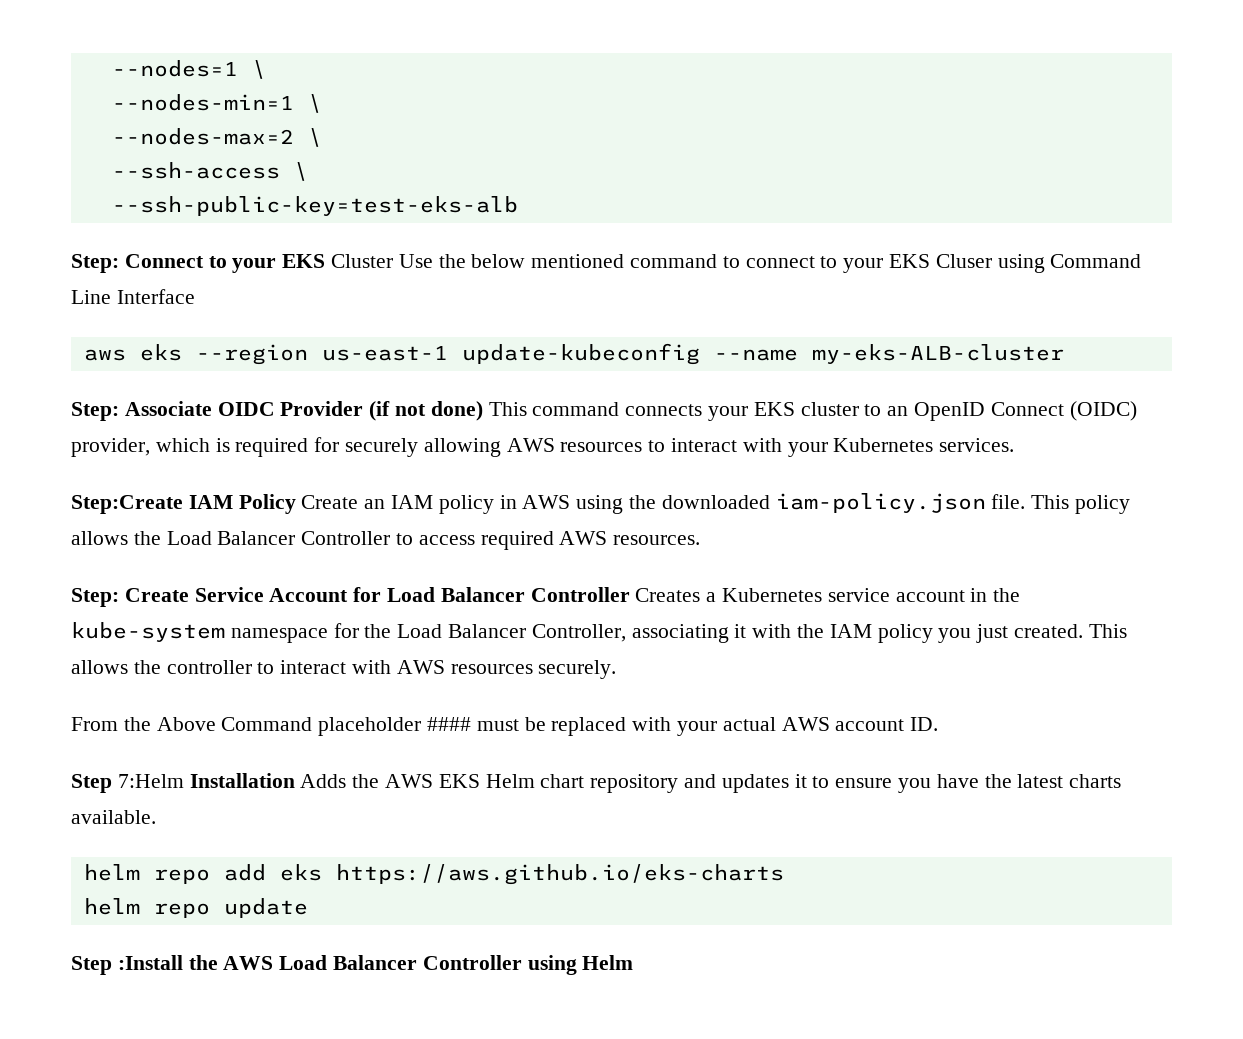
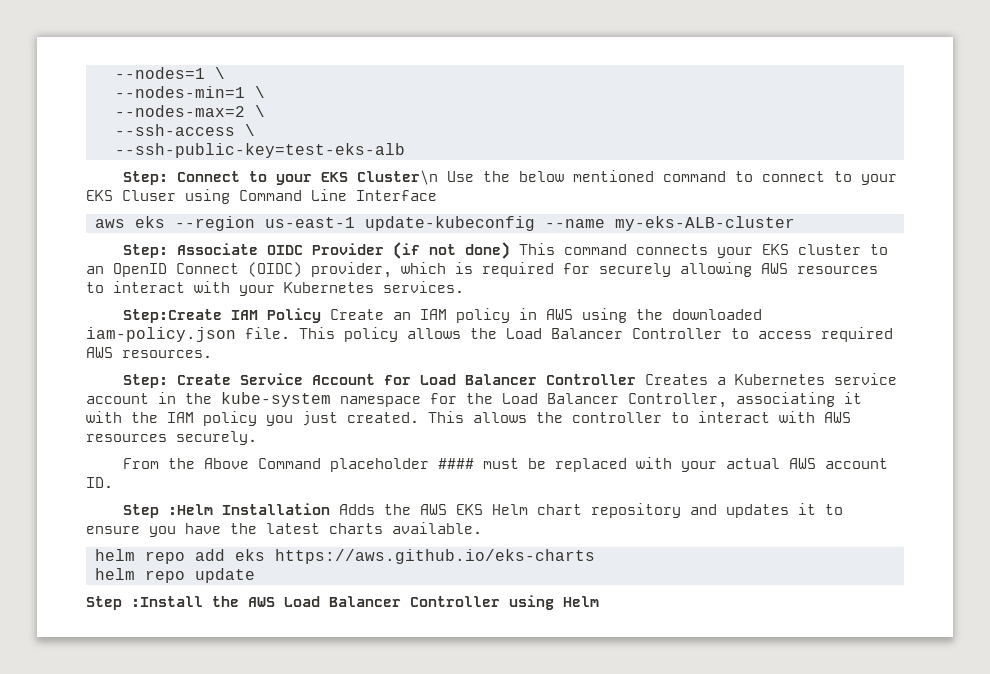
[331,254,394,268] Cluster -> [356,170,438,185] Cluster\n
[117,774,184,788] 7:Helm -> [167,504,213,515] :Helm

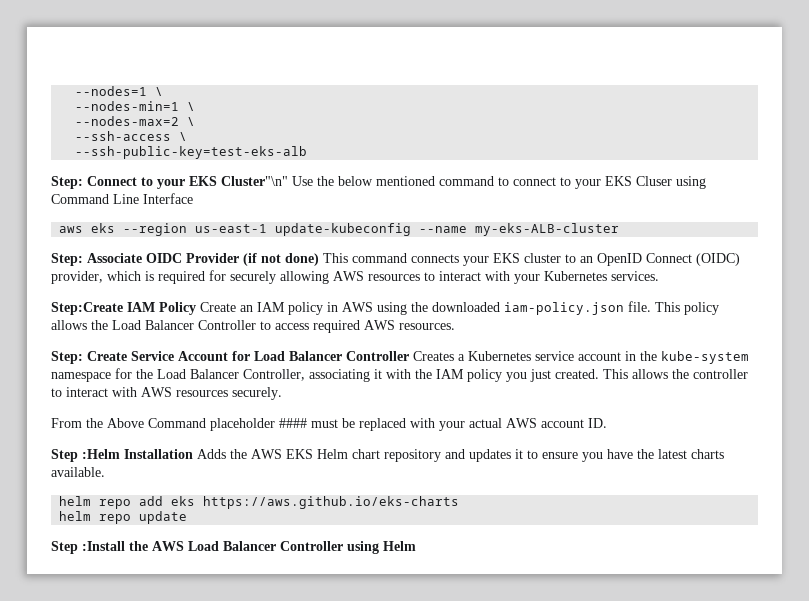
[356,170,438,185] Cluster\n -> [221,176,288,186] Cluster"\n"

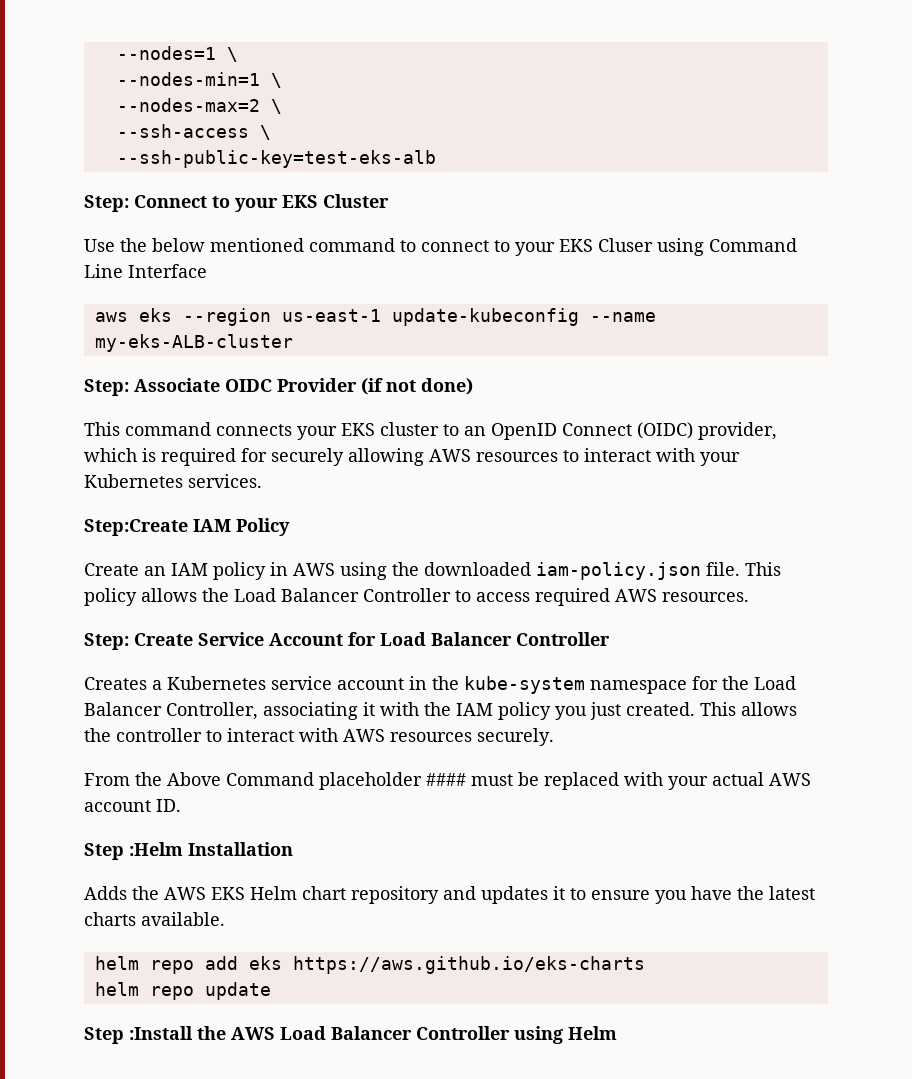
[221,176,288,186] Cluster"\n" -> [323,194,389,208] Cluster //
(319, 259) none -> (473, 386) //
(196, 308) none -> (290, 527) //
(409, 356) none -> (610, 639) //
(193, 454) none -> (293, 849) //

